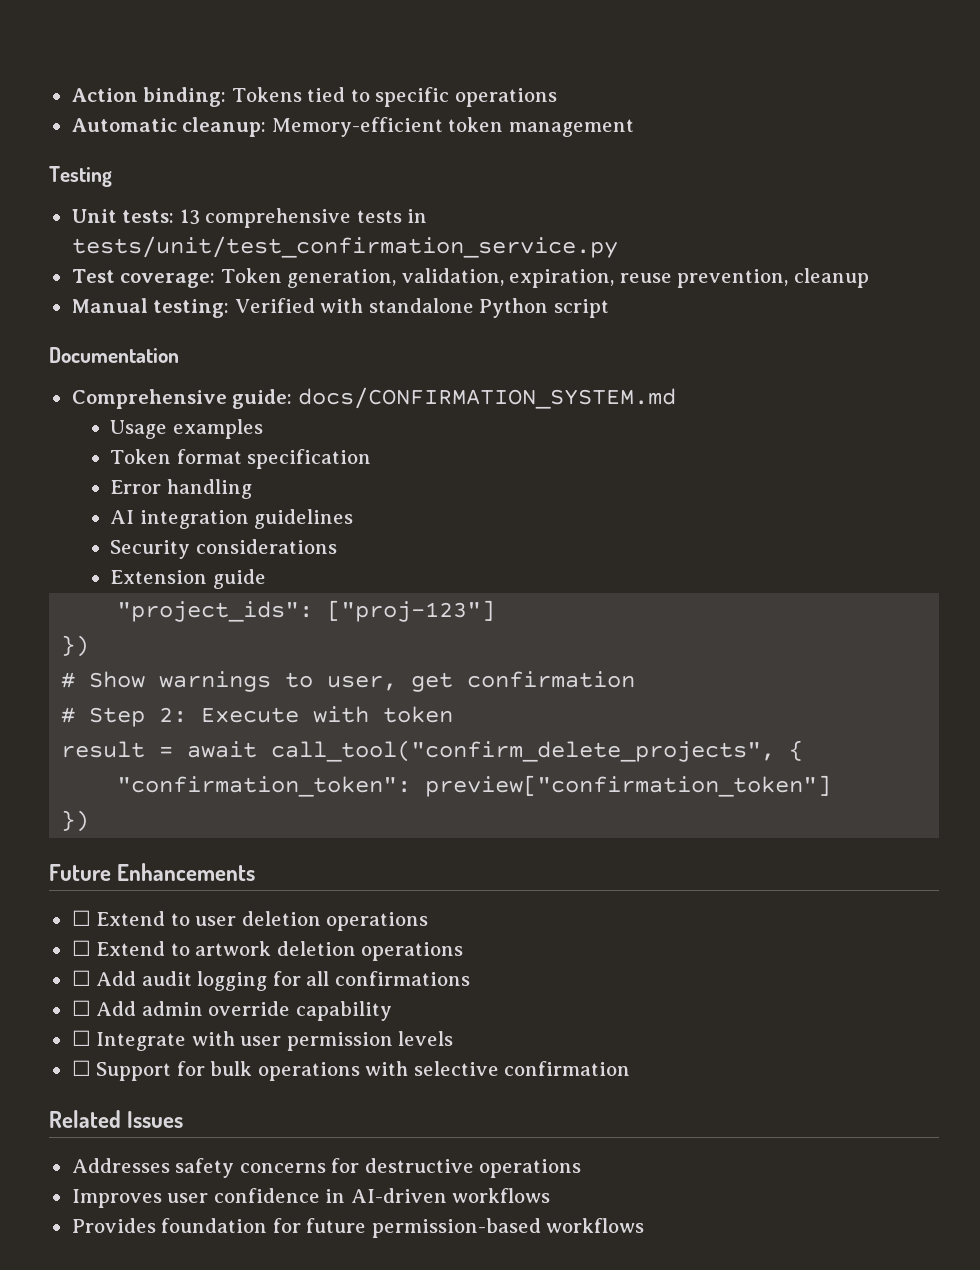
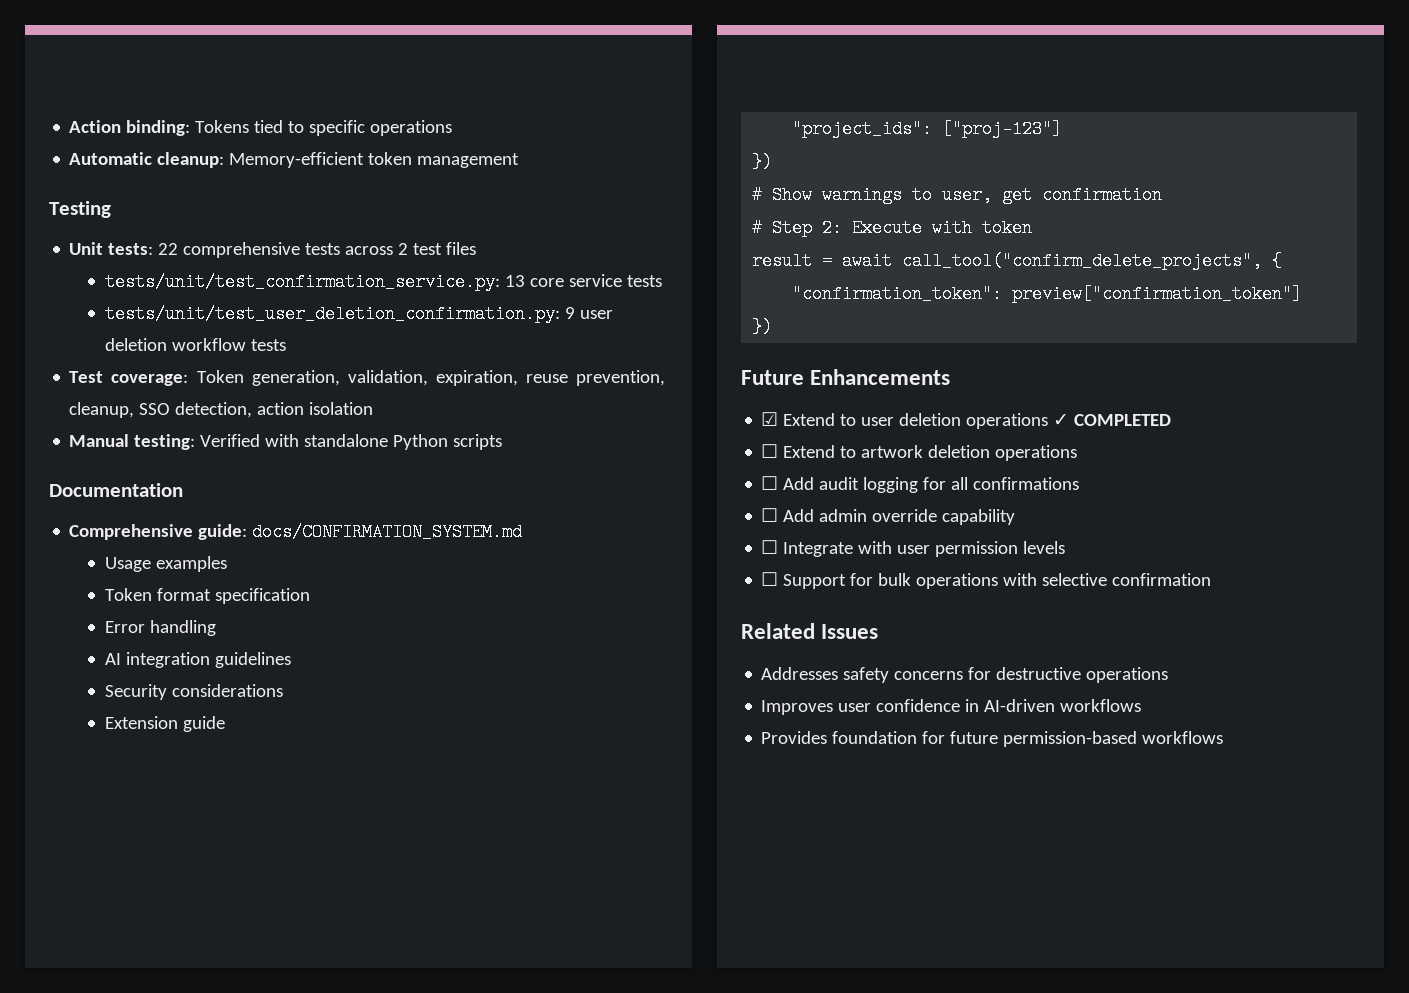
[179,209,200,225] 13 -> [158,243,179,255] 22
[407,209,428,223] [71,236,618,258] in tests/unit/test_confirmation_service.py -> [345,242,477,255] [105,273,662,291] [105,305,614,323] [105,338,287,351] across 2 test files // tests/unit/test_confirmation_service.py: 13 core service tests // tests/unit/test_user_deletion_confirmation.py: 9 user deletion workflow tests
[793,268,869,288] cleanup -> [69,402,374,418] cleanup, SSO detection, action isolation
[553,299,609,318] script -> [453,434,503,450] scripts
[71,910,91,926] ☐ -> [761,412,779,426] ☑
(429, 921) none -> [1053,414,1172,426] ✓ COMPLETED

